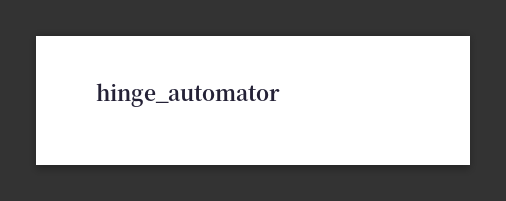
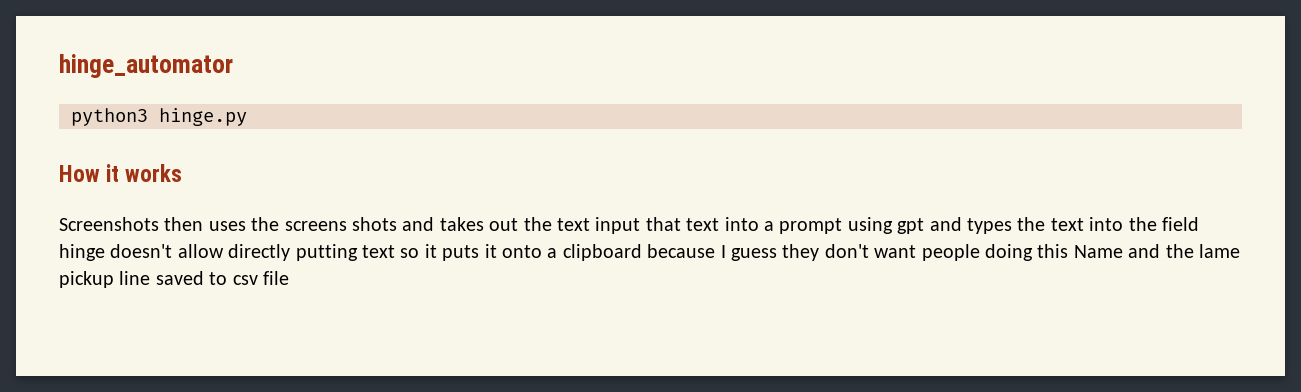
(280, 95) none -> [71,108,247,126] [59,164,183,182] [59,217,1199,234] [59,244,1240,261] [59,271,289,288] // python3 hinge.py // How it works // Screenshots then uses the screens shots and takes out the text input that text into a prompt using gpt and types the text into the field hinge doesn't allow directly putting text so it puts it onto a clipboard because I guess they don't want people doing this Name and the lame pickup line saved to csv file

